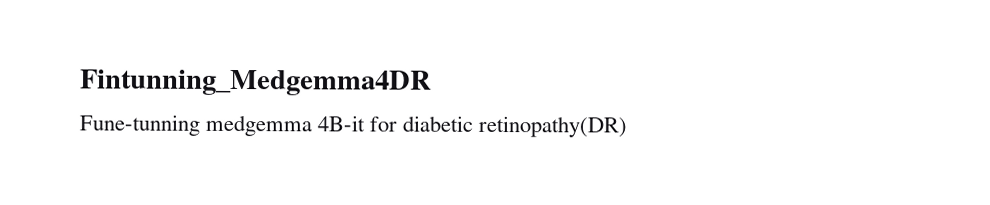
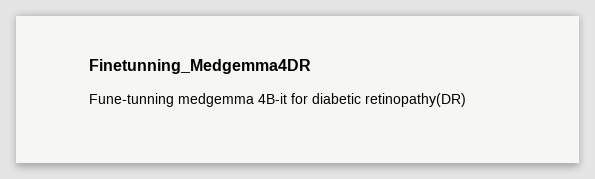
[80,69,432,96] Fintunning_Medgemma4DR -> [89,59,311,74] Finetunning_Medgemma4DR

